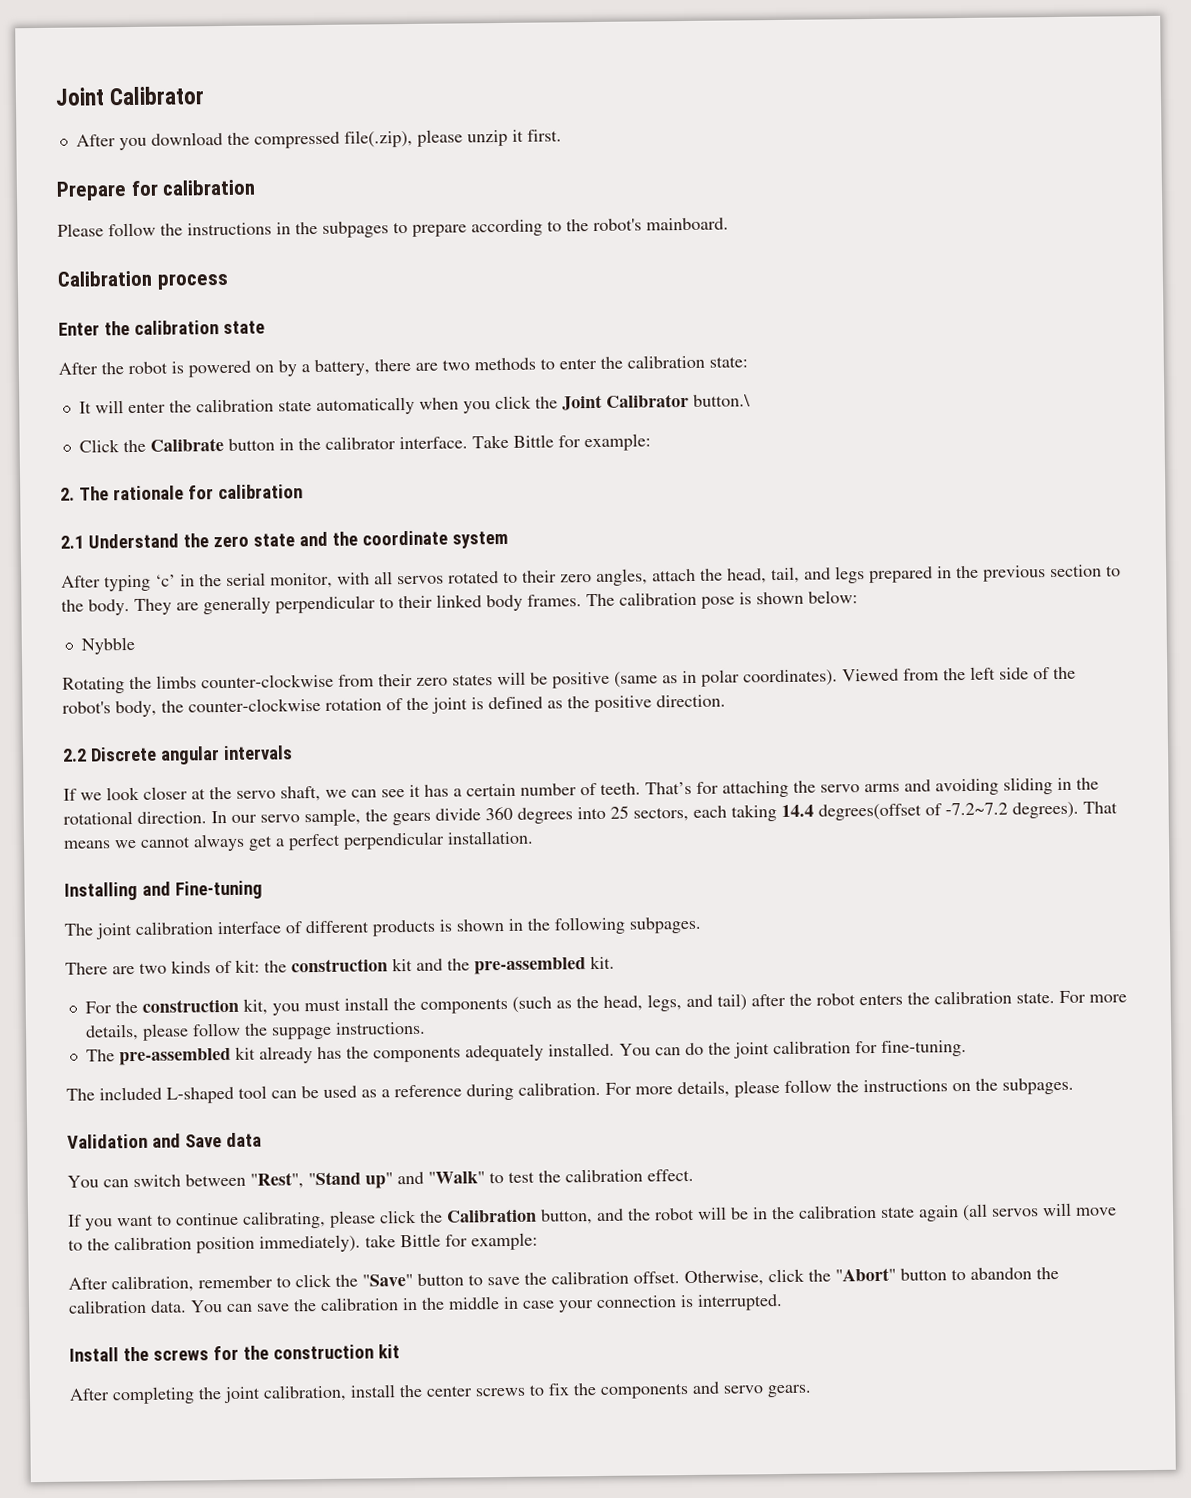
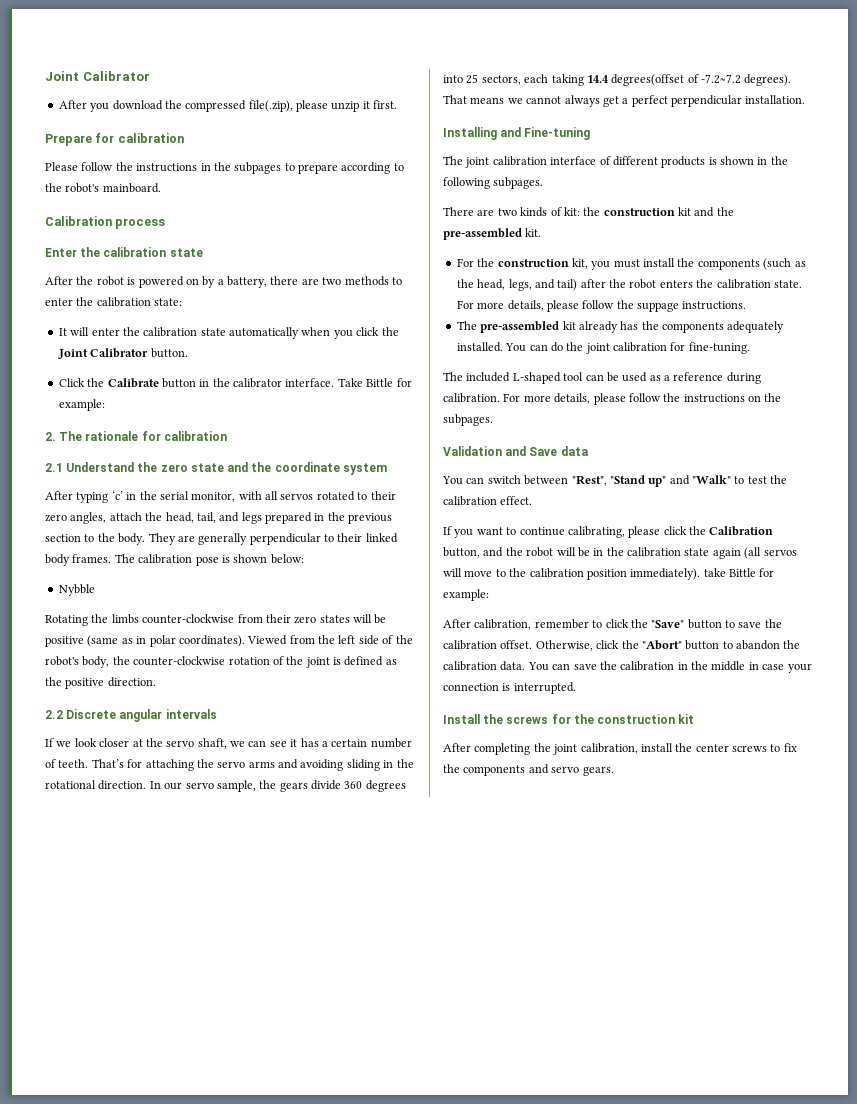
[692,394,751,407] button.\ -> [150,348,188,358] button.

